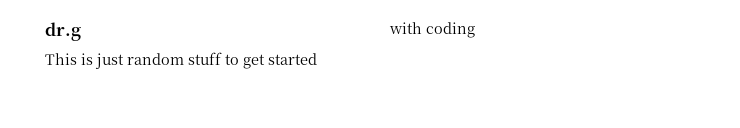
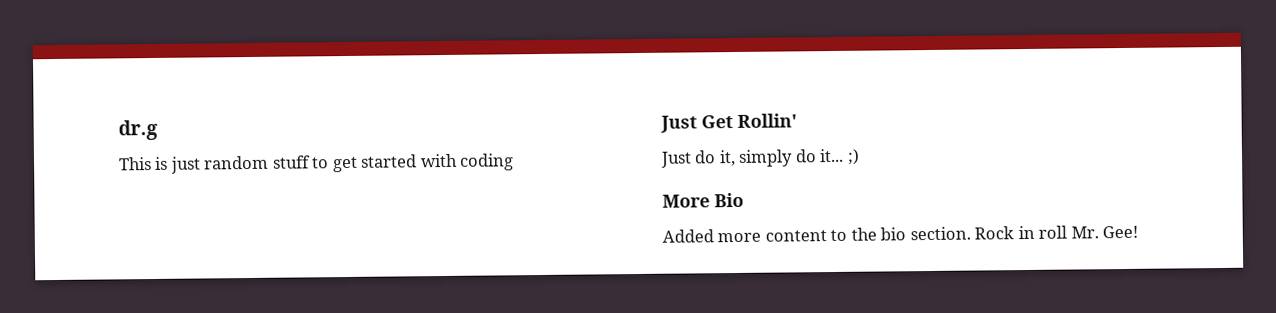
(475, 30) none -> [660,113,797,133] [660,148,860,168] [662,192,744,208] [662,225,1139,243] // Just Get Rollin' // Just do it, simply do it... ;) // More Bio // Added more content to the bio section. Rock in roll Mr. Gee!

